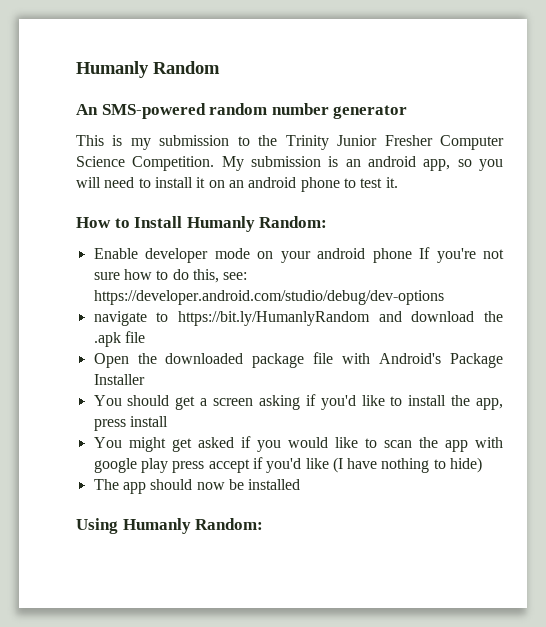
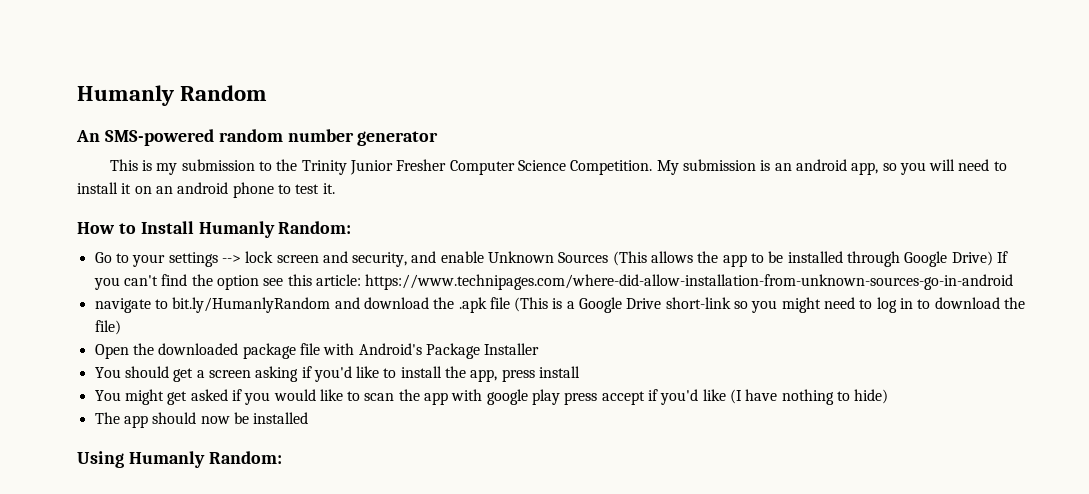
[93,247,504,263] [93,269,248,283] [93,290,444,305] Enable developer mode on your android phone If you're not sure how to do this, see: https://developer.android.com/studio/debug/dev-options -> [94,251,1008,267] [93,274,1014,290] Go to your settings --> lock screen and security, and enable Unknown Sources (This allows the app to be installed through Google Drive) If you can't find the option see this article: https://www.technipages.com/where-did-allow-installation-from-unknown-sources-go-in-android
[177,311,370,326] https://bit.ly/HumanlyRandom -> [172,297,331,313] bit.ly/HumanlyRandom
(145, 337) none -> [514,297,1025,313] [94,320,121,335] (This is a Google Drive short-link so you might need to log in to download the file)

